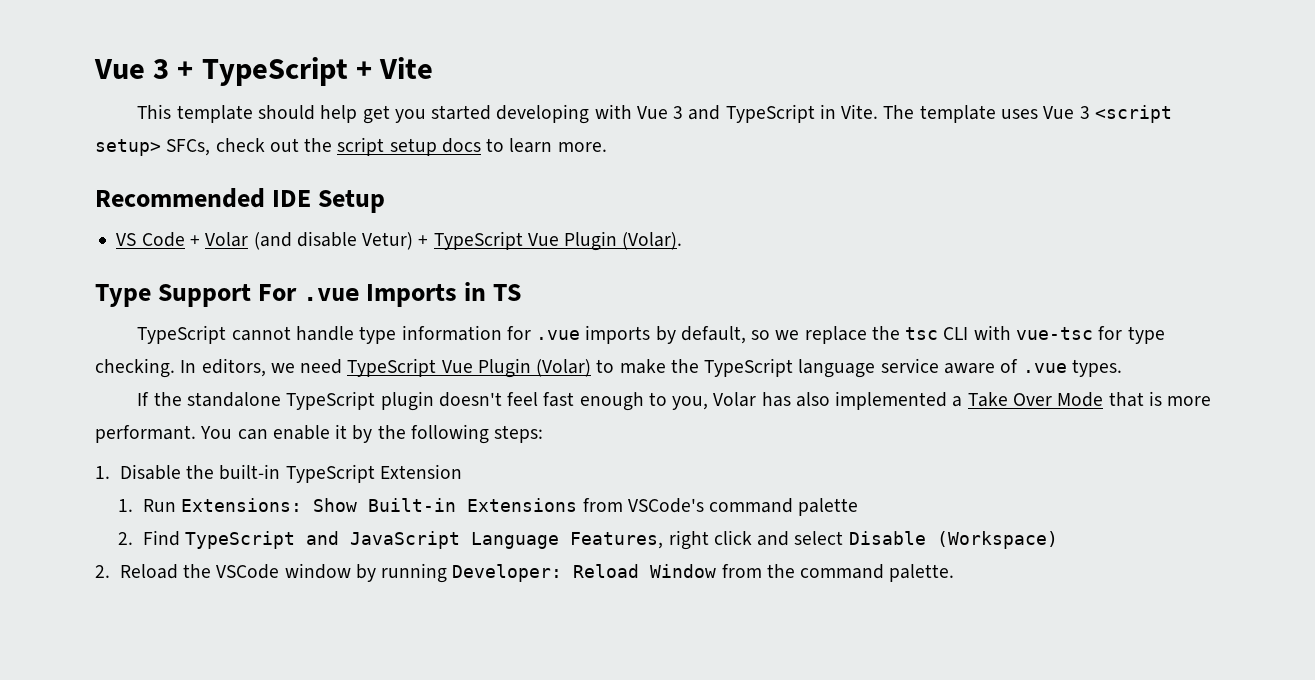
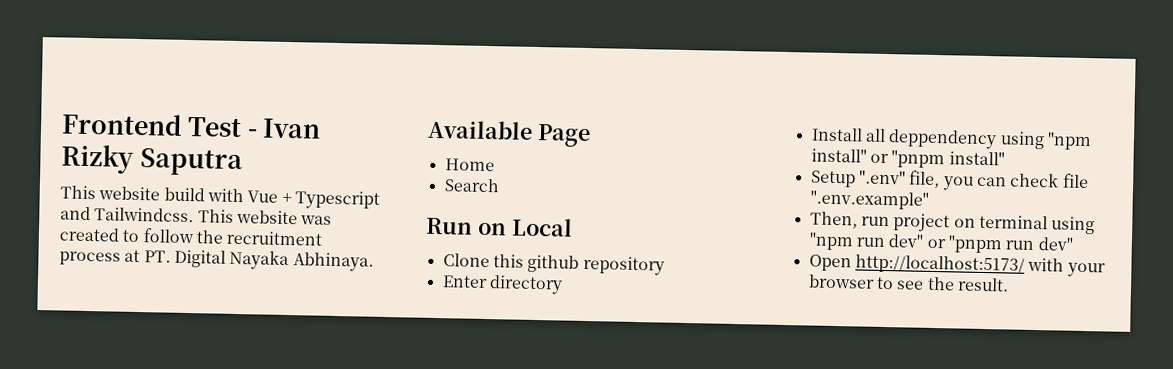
[94,57,434,86] [137,104,1172,124] [95,137,607,156] [95,188,386,213] [116,231,683,251] [95,282,522,307] [137,325,1165,344] [95,358,1122,378] [137,391,1212,411] [95,424,544,444] [95,464,462,483] [118,498,859,516] [118,530,1058,550] [95,563,955,583] Vue 3 + TypeScript + Vite // This template should help get you started developing with Vue 3 and TypeScript in Vite. The template uses Vue 3 <script setup> SFCs, check out the script setup docs to learn more. // Recommended IDE Setup // VS Code + Volar (and disable Vetur) + TypeScript Vue Plugin (Volar). // Type Support For .vue Imports in TS // TypeScript cannot handle type information for .vue imports by default, so we replace the tsc CLI with vue-tsc for type checking. In editors, we need TypeScript Vue Plugin (Volar) to make the TypeScript language service aware of .vue types. // If the standalone TypeScript plugin doesn't feel fast enough to you, Volar has also implemented a Take Over Mode that is more performant. You can enable it by the following steps: // 1. Disable the built-in TypeScript Extension // 1. Run Extensions: Show Built-in Extensions from VSCode's command palette // 2. Find TypeScript and JavaScript Language Features, right click and select Disable (Workspace) // 2. Reload the VSCode window by running Developer: Reload Window from the command palette. -> [61,112,322,139] [61,144,243,177] [60,185,380,210] [60,206,333,225] [59,227,323,246] [59,249,374,272] [427,119,591,148] [444,158,495,172] [443,178,500,193] [425,217,573,237] [442,253,665,276] [441,275,563,295] [810,127,1092,151] [810,148,1005,169] [810,170,1089,191] [809,190,929,210] [809,211,1096,235] [808,232,1074,254] [808,254,1106,278] [807,274,1009,292] Frontend Test - Ivan Rizky Saputra // This website build with Vue + Typescript and Tailwindcss. This website was created to follow the recruitment process at PT. Digital Nayaka Abhinaya. // Available Page // Home // Search // Run on Local // Clone this github repository // Enter directory // Install all deppendency using "npm install" or "pnpm install" // Setup ".env" file, you can check file ".env.example" // Then, run project on terminal using "npm run dev" or "pnpm run dev" // Open http://localhost:5173/ with your browser to see the result.

